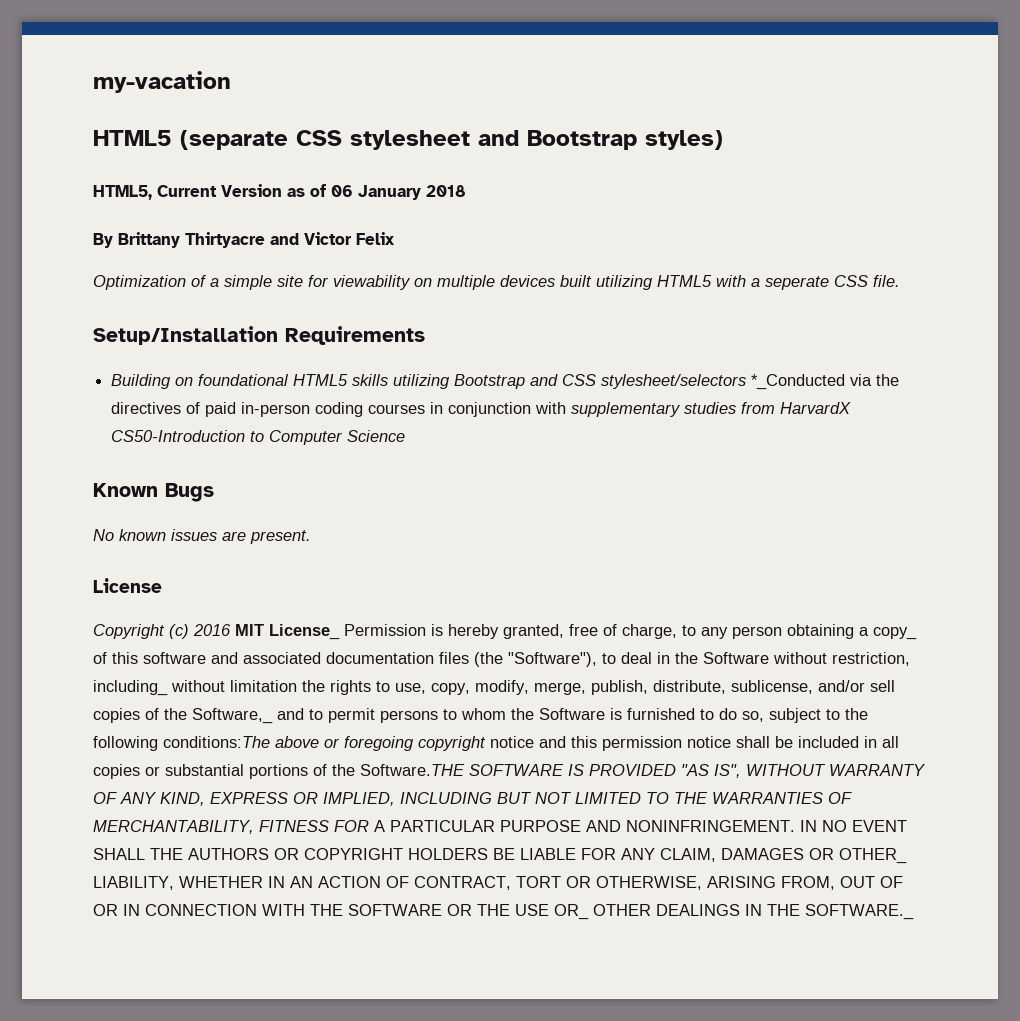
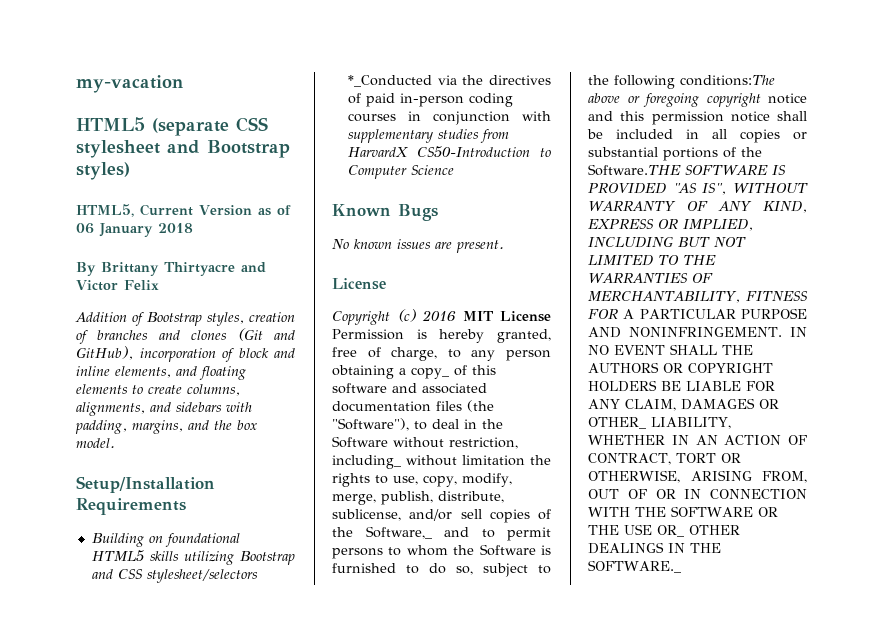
[93,275,900,290] Optimization of a simple site for viewability on multiple devices built utilizing HTML5 with a seperate CSS file. -> [75,312,295,326] [76,328,295,344] [76,346,295,362] [76,366,246,380] [76,384,240,396] [76,402,252,416] [75,420,257,434] [76,438,115,448] Addition of Bootstrap styles, creation of branches and clones (Git and GitHub), incorporation of block and inline elements, and floating elements to create columns, alignments, and sidebars with padding, margins, and the box model.
[269,624,340,640] License_ -> [500,311,551,322] License

